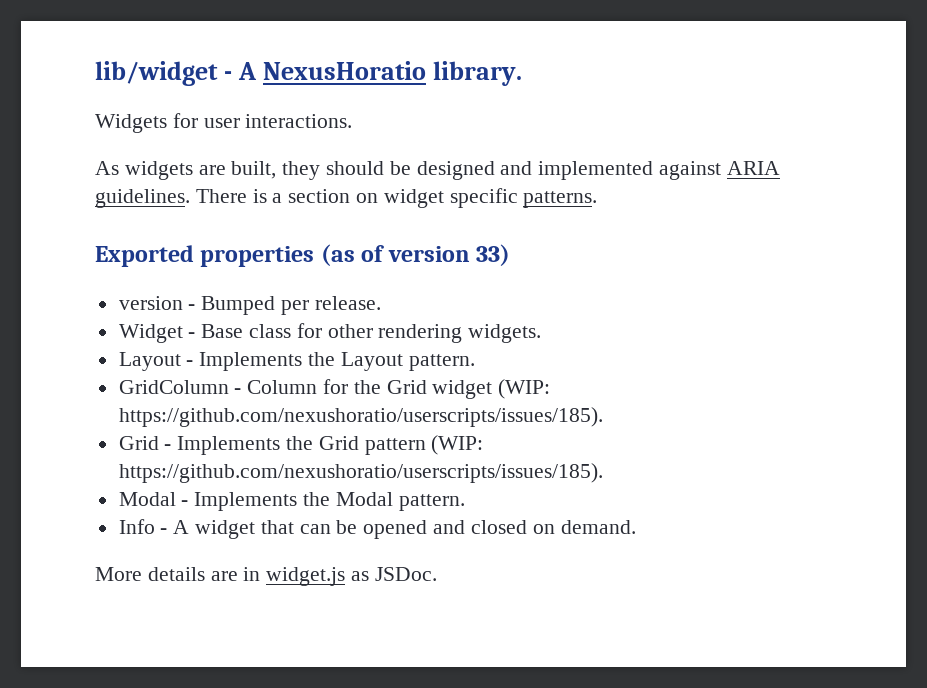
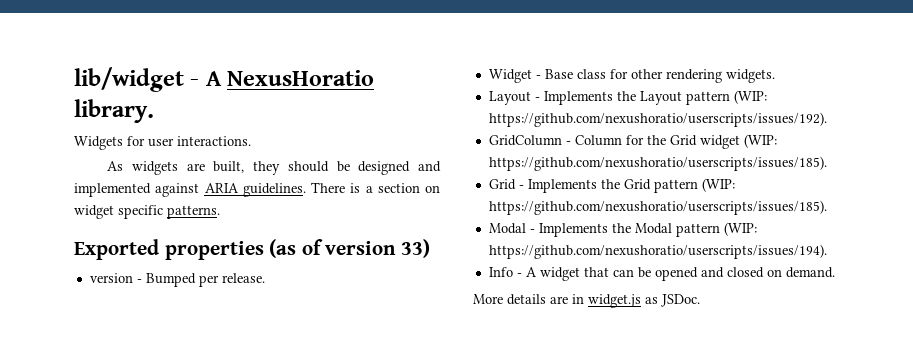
[408,354,475,371] pattern. -> [685,90,767,105] [488,112,827,127] pattern (WIP: https://github.com/nexushoratio/userscripts/issues/192).
[398,494,465,511] pattern. -> [675,222,757,237] [488,244,827,259] pattern (WIP: https://github.com/nexushoratio/userscripts/issues/194).

